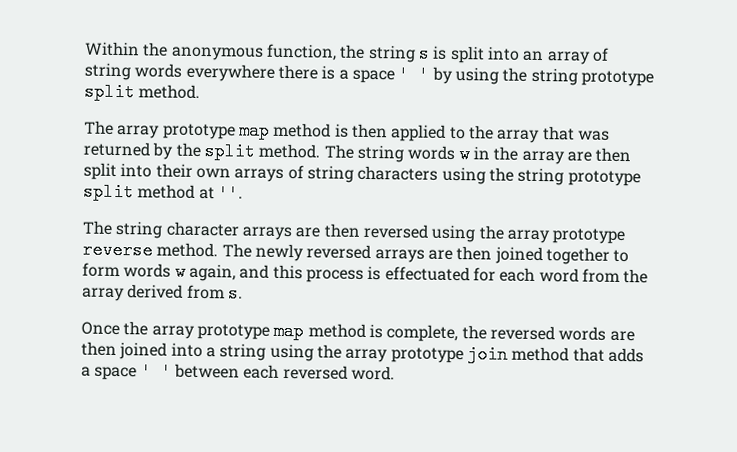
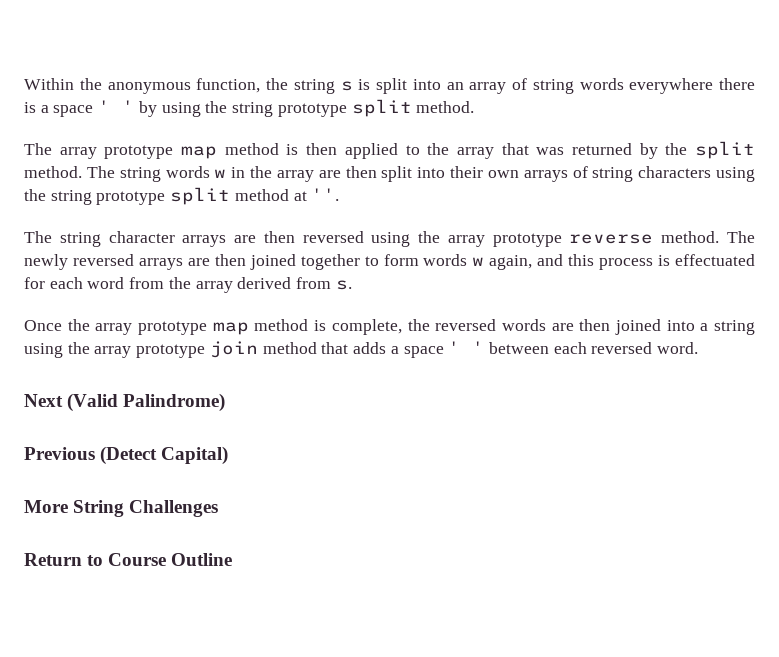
(395, 373) none -> [24,393,226,412] [24,446,229,465] [24,500,219,517] [24,553,233,566] // Next (Valid Palindrome) // Previous (Detect Capital) // More String Challenges // Return to Course Outline

